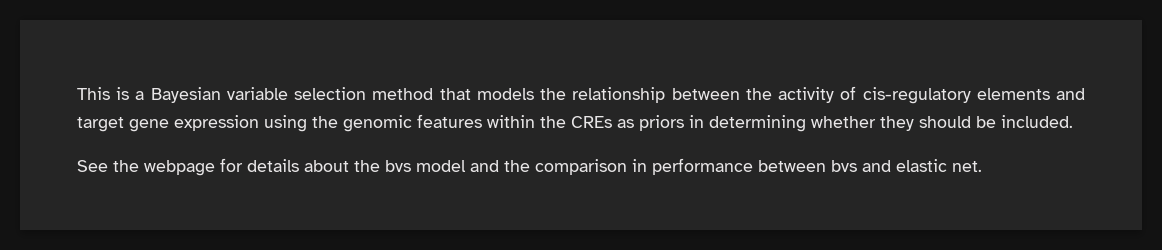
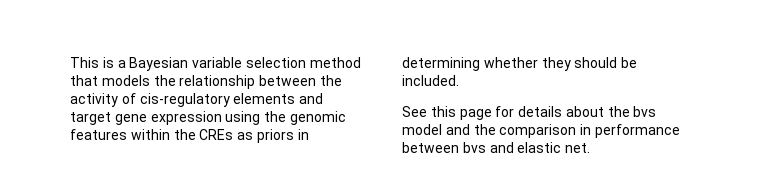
[113,160,215,176] the webpage -> [430,106,492,120] this page

